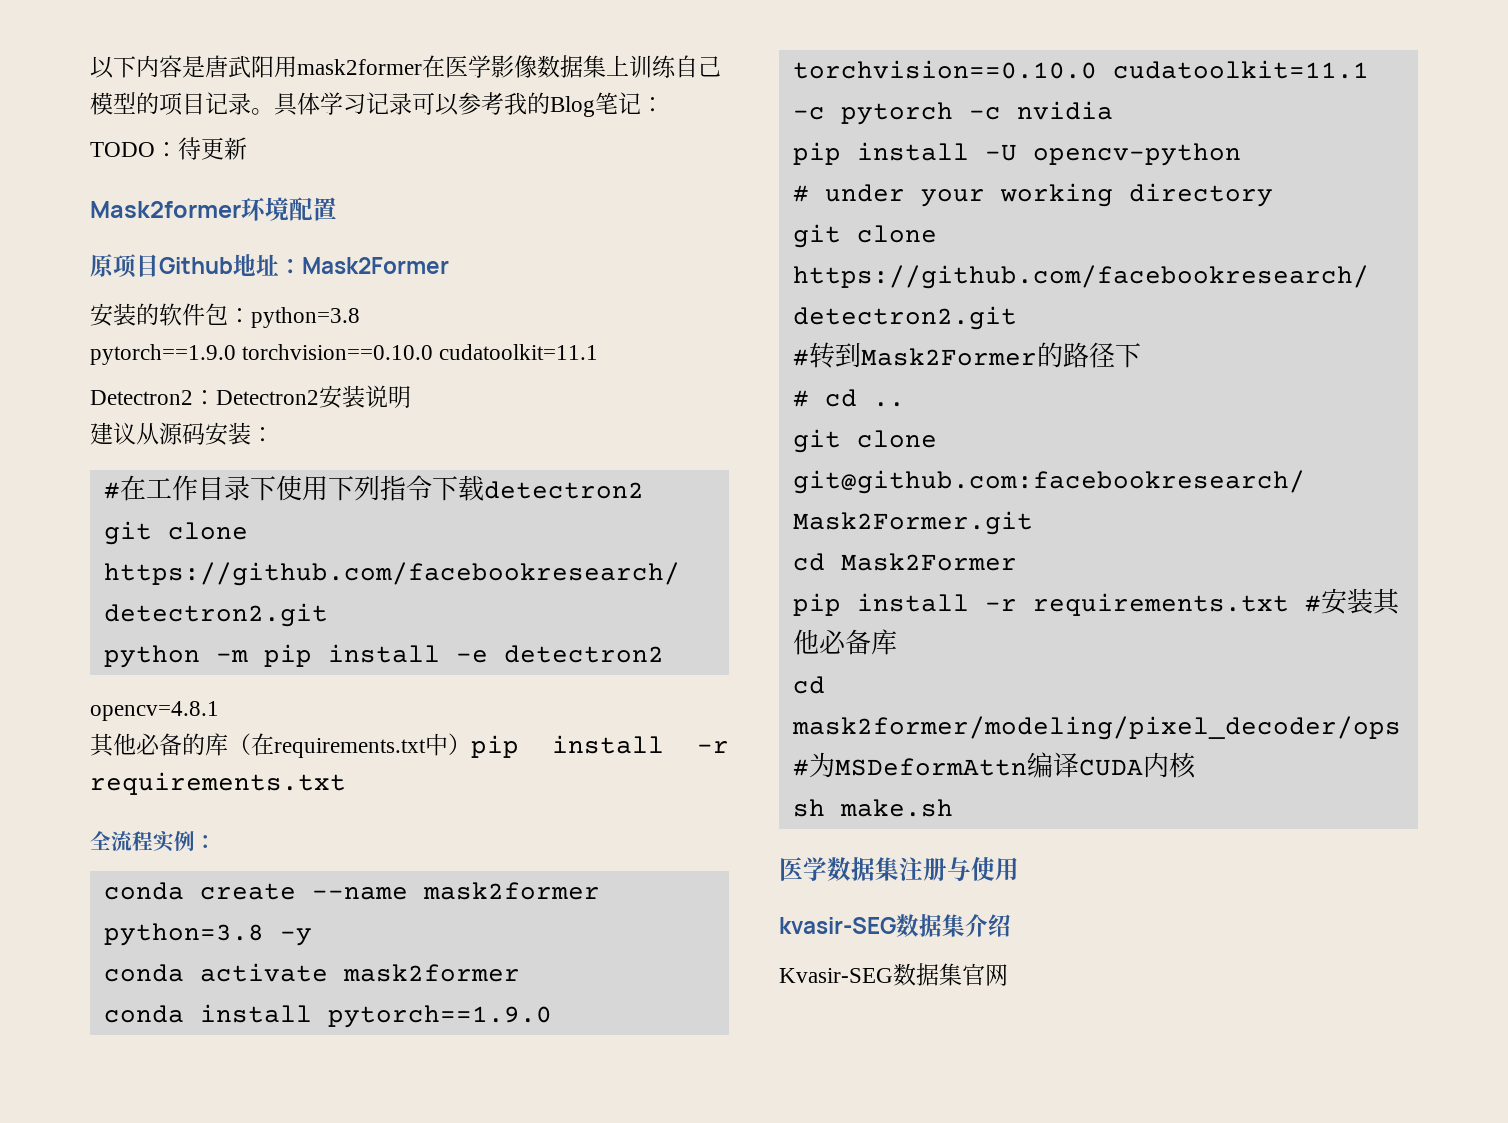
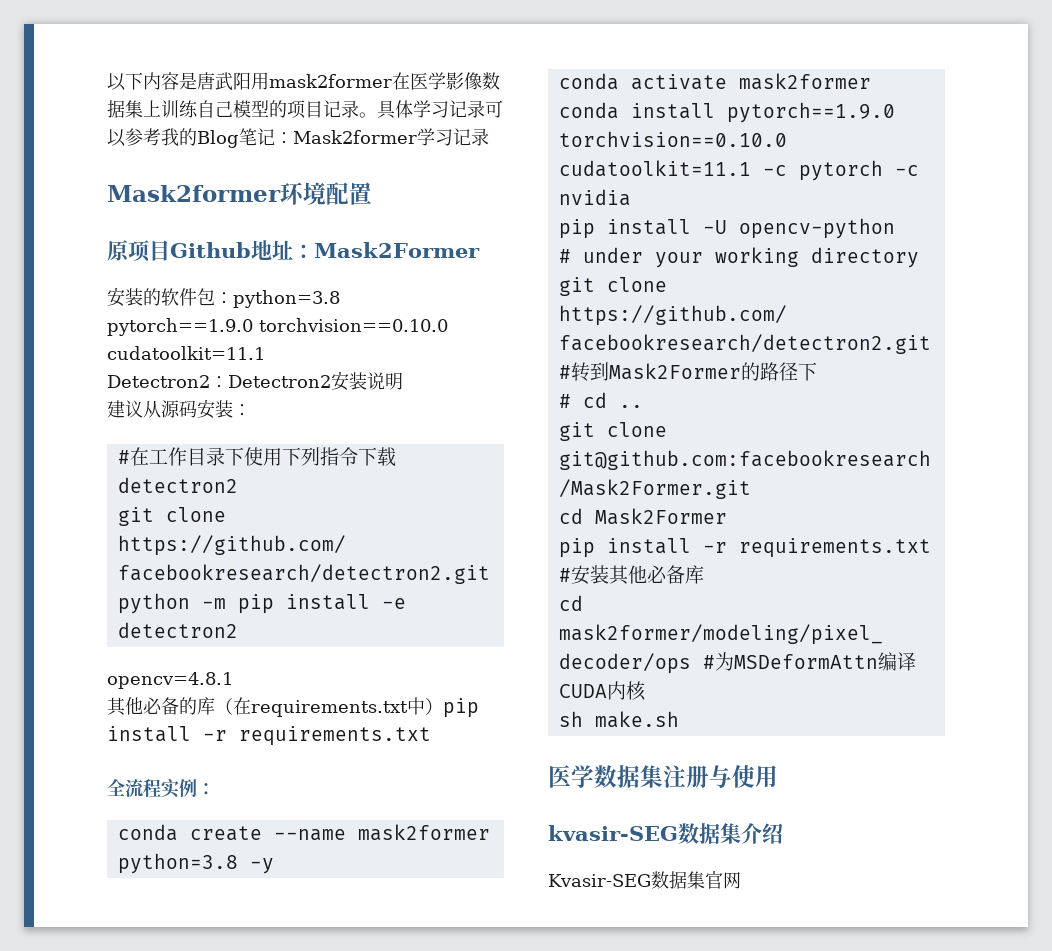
[90,137,247,160] // TODO：待更新 -> [293,128,489,146] Mask2former学习记录

